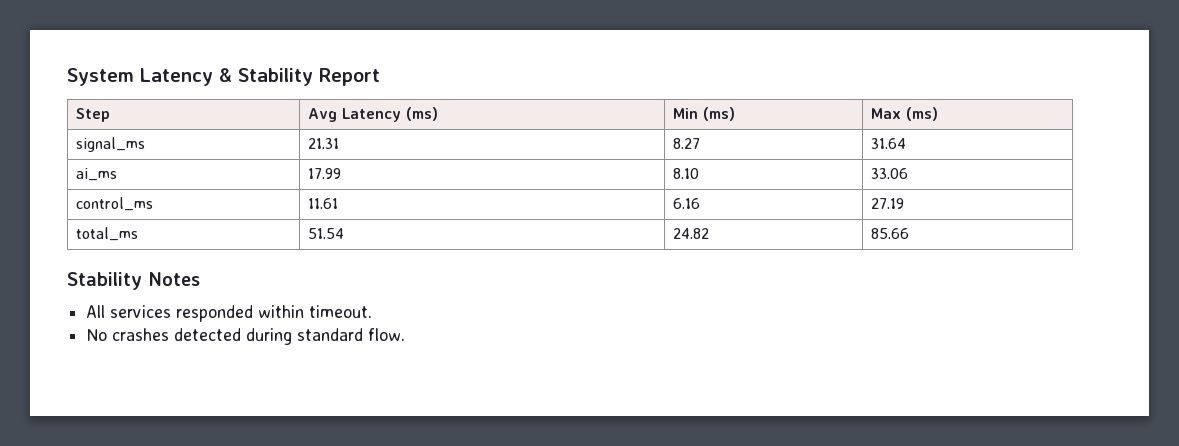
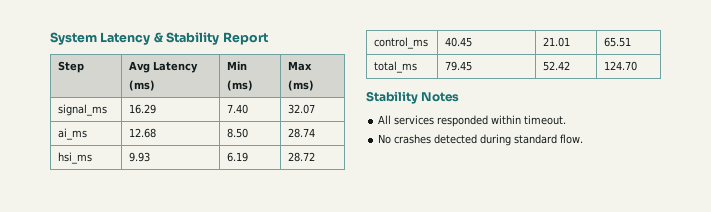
[307,138,339,149] [672,138,700,149] [870,138,906,149] [75,168,117,181] [307,168,341,179] [672,168,699,179] [870,168,908,179] [75,197,153,211] [307,198,338,209] [672,198,700,209] [870,198,904,209] [75,227,138,241] [307,228,344,239] [672,228,709,239] [870,228,909,239] 21.31 | 8.27 | 31.64 // ai_ms | 17.99 | 8.10 | 33.06 // control_ms | 11.61 | 6.16 | 27.19 // total_ms | 51.54 | 24.82 | 85.66 -> [129,104,157,114] [227,104,249,114] [288,104,316,114] [58,128,88,140] [129,128,157,138] [227,128,249,138] [288,128,316,138] [58,152,93,164] [129,152,151,162] [227,152,249,162] [288,152,316,162] [374,37,429,49] [445,37,473,47] [543,37,571,47] [604,37,632,47] [374,61,418,73] [445,61,473,71] [543,61,571,71] [604,61,638,71] 16.29 | 7.40 | 32.07 // ai_ms | 12.68 | 8.50 | 28.74 // hsi_ms | 9.93 | 6.19 | 28.72 // control_ms | 40.45 | 21.01 | 65.51 // total_ms | 79.45 | 52.42 | 124.70

